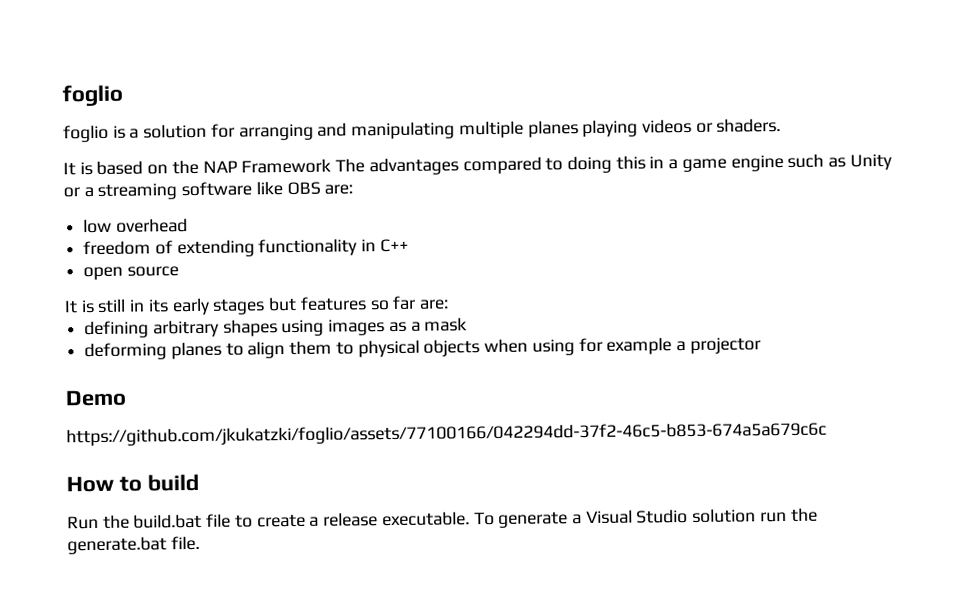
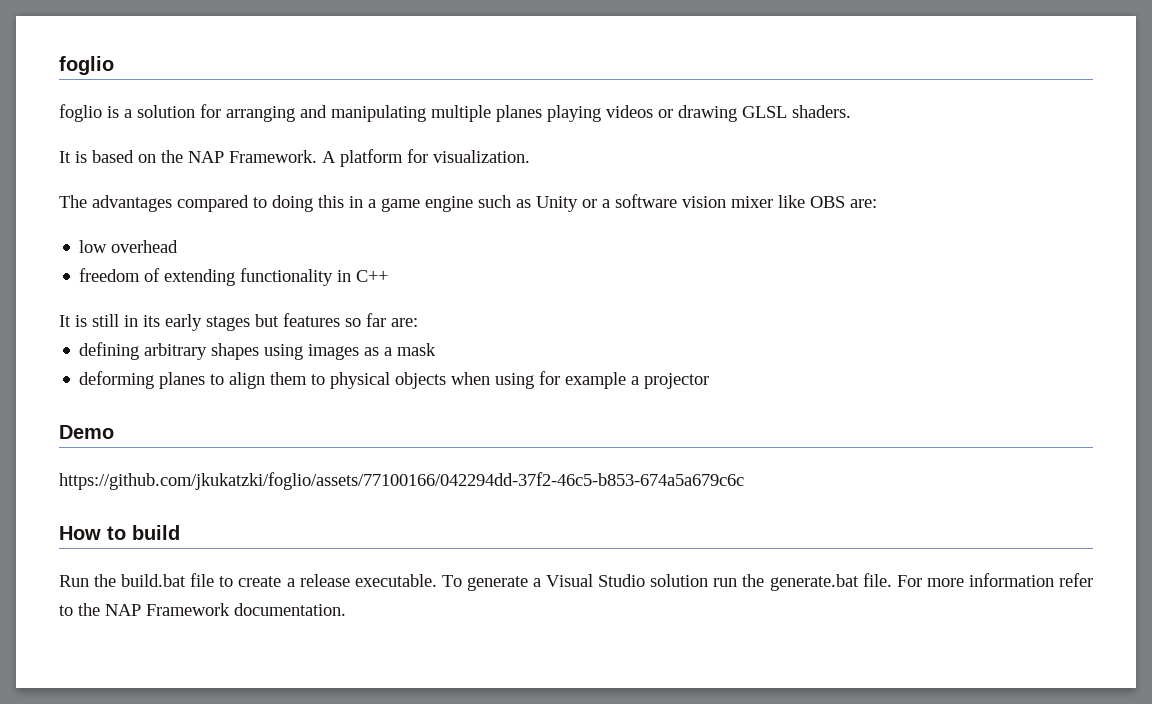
(713, 127) none -> [678,105,787,122] drawing GLSL
[241,158,332,174] Framework -> [229,149,530,167] Framework. A platform for visualization. //
[97,181,253,200] streaming software -> [615,194,773,208] software vision mixer
[83,266,179,281] // open source -> (389, 276) none
(200, 543) none -> [896,573,1094,587] [59,603,346,616] For more information refer to the NAP Framework documentation.

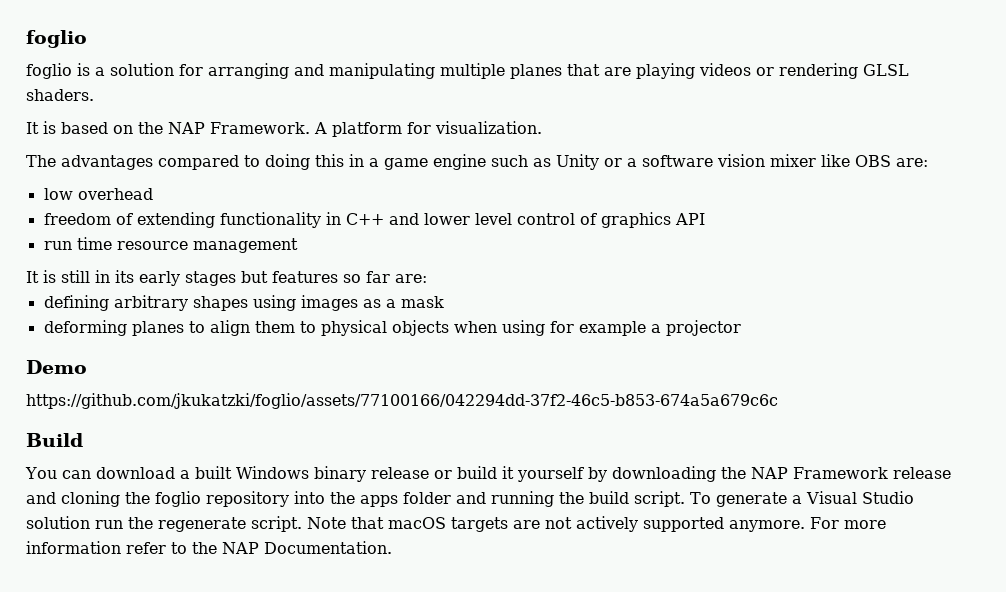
(542, 113) none -> [567,64,631,76] that are
[678,105,737,122] drawing -> [779,63,858,79] rendering
(389, 276) none -> [388,212,705,228] [43,237,298,253] and lower level control of graphics API // run time resource management
[59,525,180,540] [59,573,437,587] How to build // Run the build.bat file to create a release executable. -> [26,433,83,447] [25,466,951,482] [26,491,685,507] Build // You can download a built Windows binary release or build it yourself by downloading the NAP Framework release and cloning the foglio repository into the apps folder and running the build script.
[769,573,892,591] generate.bat file. -> [158,516,805,532] regenerate script. Note that macOS targets are not actively supported anymore.
[146,603,346,616] Framework documentation. -> [264,541,392,554] Documentation.

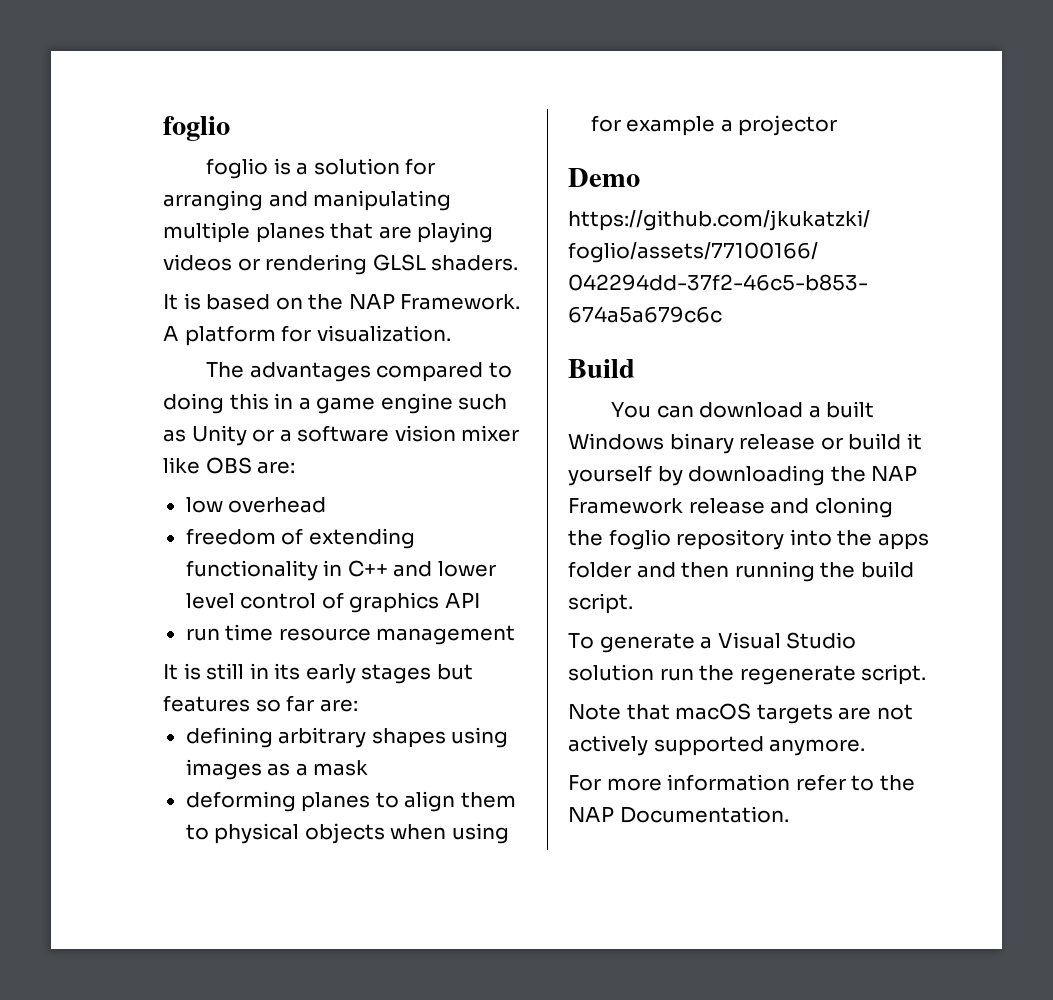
(486, 498) none -> [681,562,730,578] then
(685, 499) none -> (633, 603) //
(302, 524) none -> (927, 674) //
(805, 526) none -> (866, 747) //

